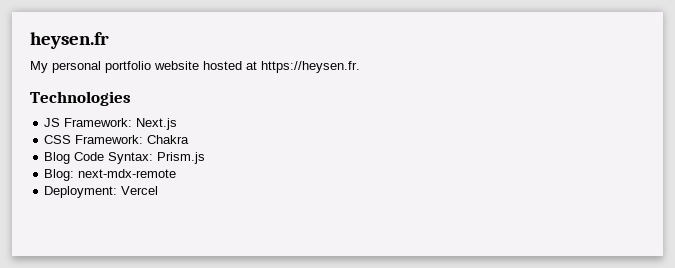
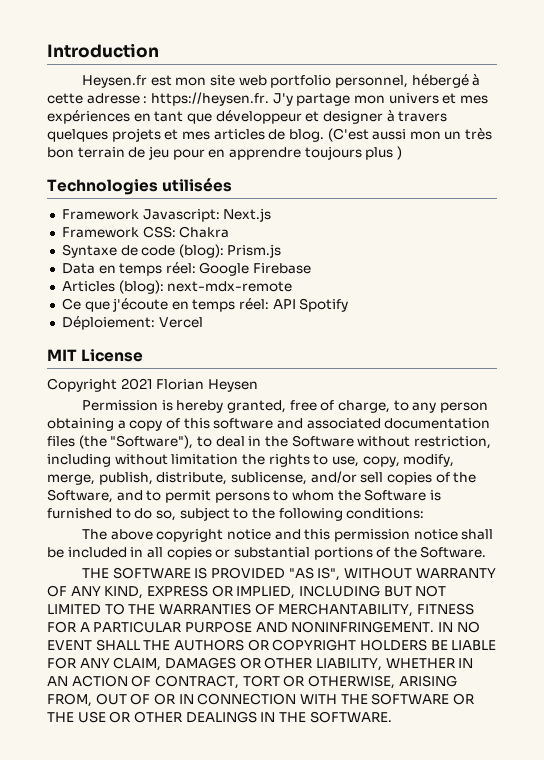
[30,32,109,49] [30,61,360,73] [30,91,131,106] [44,118,133,127] heysen.fr // My personal portfolio website hosted at https://heysen.fr. // Technologies // JS Framework: -> [47,43,159,58] [82,74,481,88] [47,92,488,106] [47,110,448,124] [47,128,493,142] [47,146,402,160] [47,178,233,195] [61,209,220,222] Introduction // Heysen.fr est mon site web portfolio personnel, hébergé à cette adresse : https://heysen.fr. J'y partage mon univers et mes expériences en tant que développeur et designer à travers quelques projets et mes articles de blog. (C'est aussi mon un très bon terrain de jeu pour en apprendre toujours plus ) // Technologies utilisées // Framework Javascript:
[44,135,144,144] CSS Framework: -> [61,226,176,238] Framework CSS:
[44,152,206,164] [44,169,177,181] [44,186,159,198] Blog Code Syntax: Prism.js // Blog: next-mdx-remote // Deployment: Vercel -> [61,244,282,258] [61,262,312,276] [61,280,293,294] [61,298,349,312] [61,316,203,330] [47,349,144,362] [47,378,258,392] [82,400,488,413] [47,418,491,431] [47,435,491,449] [47,454,455,467] [47,471,477,485] [47,489,441,503] [47,507,425,521] [82,529,494,542] [47,546,487,560] [82,567,496,581] [47,585,447,599] [47,603,474,617] [47,621,480,633] [47,639,497,651] [47,657,474,671] [47,675,457,689] [47,693,475,707] [47,711,392,723] Syntaxe de code (blog): Prism.js // Data en temps réel: Google Firebase // Articles (blog): next-mdx-remote // Ce que j'écoute en temps réel: API Spotify // Déploiement: Vercel // MIT License // Copyright 2021 Florian Heysen // Permission is hereby granted, free of charge, to any person obtaining a copy of this software and associated documentation files (the "Software"), to deal in the Software without restriction, including without limitation the rights to use, copy, modify, merge, publish, distribute, sublicense, and/or sell copies of the Software, and to permit persons to whom the Software is furnished to do so, subject to the following conditions: // The above copyright notice and this permission notice shall be included in all copies or substantial portions of the Software. // THE SOFTWARE IS PROVIDED "AS IS", WITHOUT WARRANTY OF ANY KIND, EXPRESS OR IMPLIED, INCLUDING BUT NOT LIMITED TO THE WARRANTIES OF MERCHANTABILITY, FITNESS FOR A PARTICULAR PURPOSE AND NONINFRINGEMENT. IN NO EVENT SHALL THE AUTHORS OR COPYRIGHT HOLDERS BE LIABLE FOR ANY CLAIM, DAMAGES OR OTHER LIABILITY, WHETHER IN AN ACTION OF CONTRACT, TORT OR OTHERWISE, ARISING FROM, OUT OF OR IN CONNECTION WITH THE SOFTWARE OR THE USE OR OTHER DEALINGS IN THE SOFTWARE.

